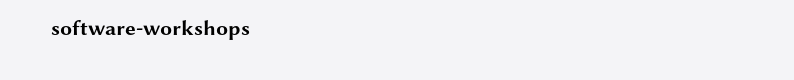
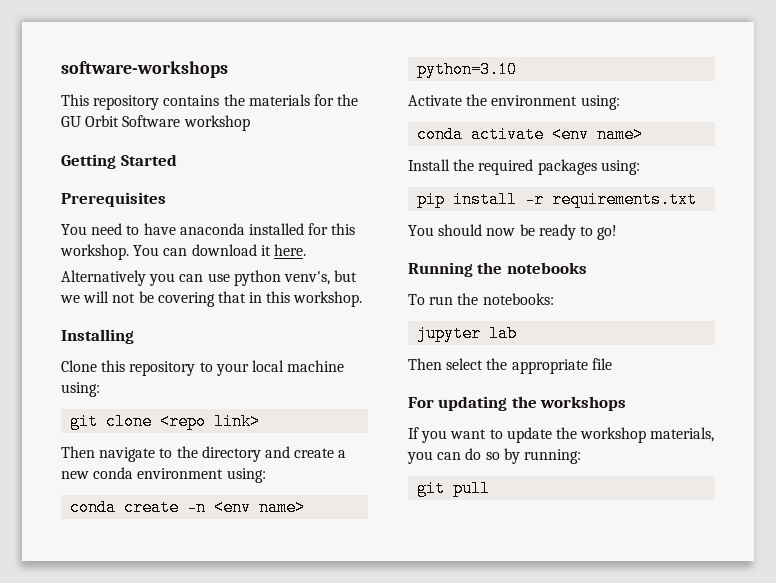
(250, 30) none -> [61,94,359,110] [61,115,250,131] [61,154,177,169] [61,192,166,207] [61,223,356,235] [60,244,306,260] [61,270,358,286] [60,291,363,307] [61,329,134,344] [61,360,345,376] [61,382,100,397] [70,413,261,430] [61,446,347,462] [61,467,266,483] [70,499,306,516] [417,61,518,78] [408,94,620,110] [417,126,644,143] [408,159,640,175] [417,191,698,208] [408,224,618,240] [408,262,587,277] [408,293,554,305] [417,325,518,342] [408,358,612,374] [408,396,627,411] [408,427,715,443] [407,448,581,464] [417,480,491,497] // This repository contains the materials for the GU Orbit Software workshop // Getting Started // Prerequisites // You need to have anaconda installed for this workshop. You can download it here. // Alternatively you can use python venv's, but we will not be covering that in this workshop. // Installing // Clone this repository to your local machine using: // git clone <repo link> // Then navigate to the directory and create a new conda environment using: // conda create -n <env name> python=3.10 // Activate the environment using: // conda activate <env name> // Install the required packages using: // pip install -r requirements.txt // You should now be ready to go! // Running the notebooks // To run the notebooks: // jupyter lab // Then select the appropriate file // For updating the workshops // If you want to update the workshop materials, you can do so by running: // git pull

